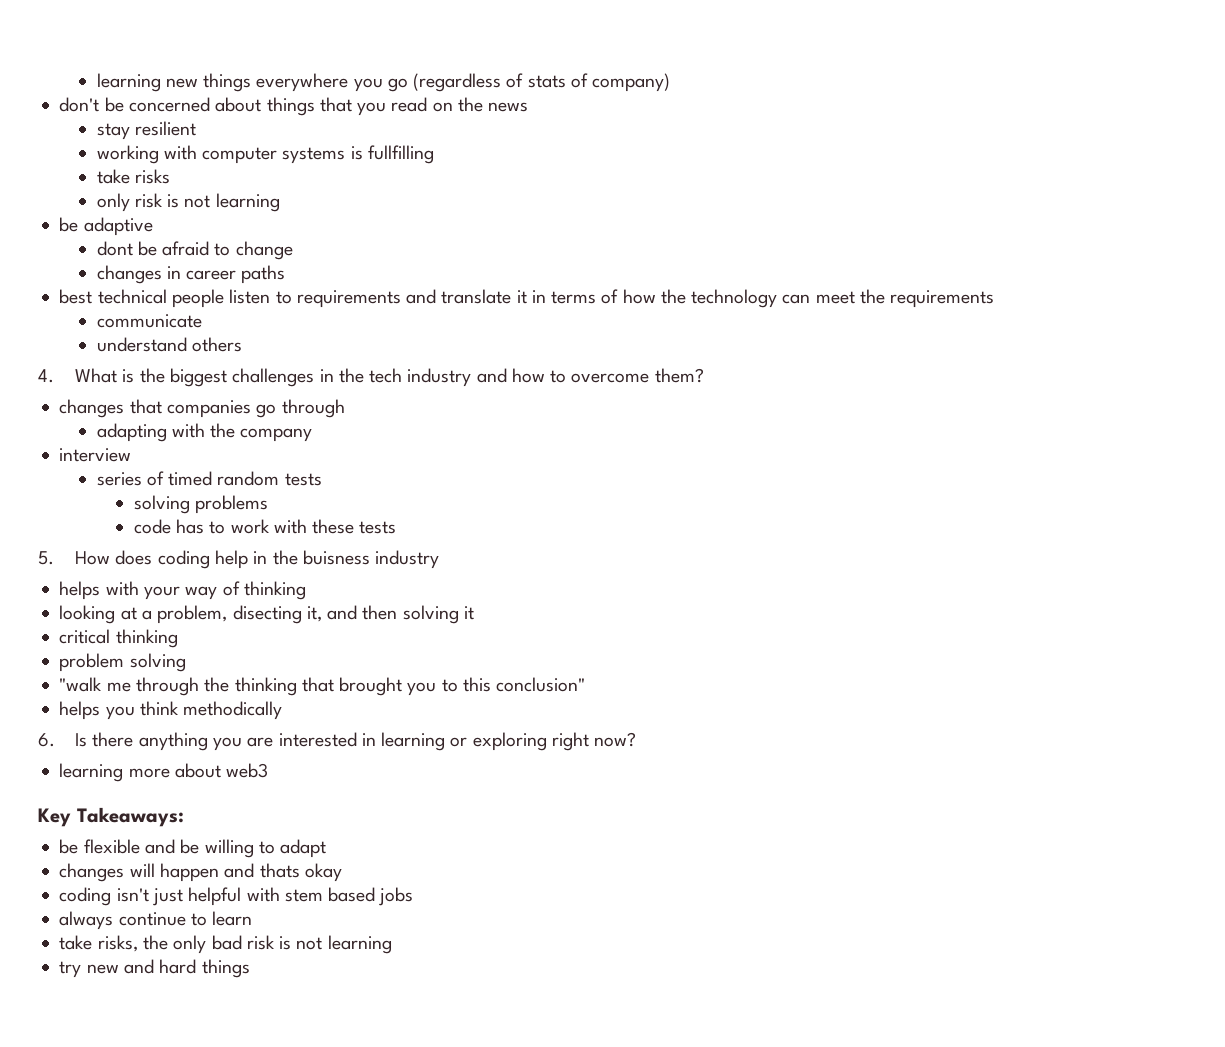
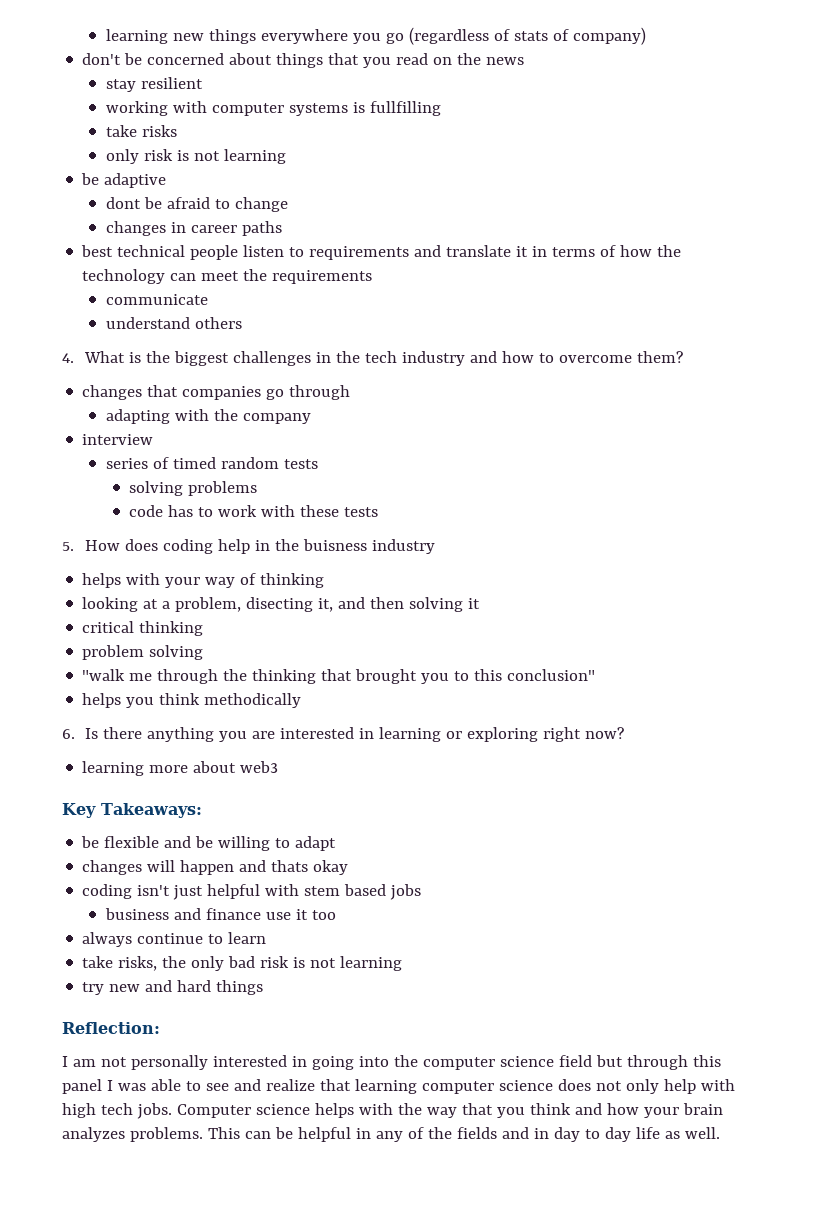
(414, 896) none -> [104,908,336,920] // business and finance use it too
(250, 968) none -> [62,1022,160,1034] [62,1055,721,1070] [62,1079,735,1094] [62,1103,723,1119] [62,1127,720,1142] // Reflection: // I am not personally interested in going into the computer science field but through this panel I was able to see and realize that learning computer science does not only help with high tech jobs. Computer science helps with the way that you think and how your brain analyzes problems. This can be helpful in any of the fields and in day to day life as well.

